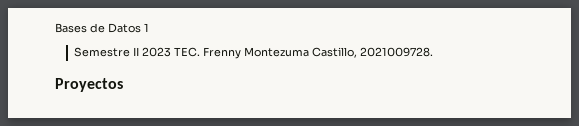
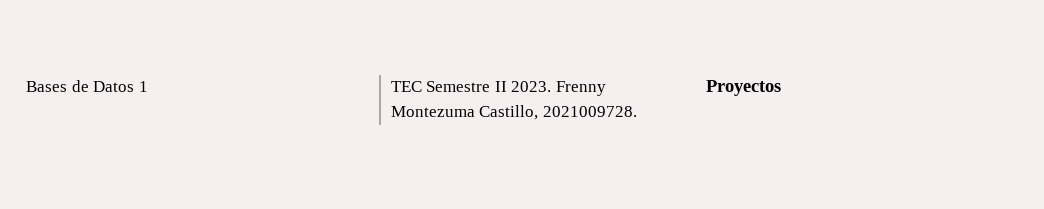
(149, 27) none -> [390,81,422,92] TEC
[141,47,200,57] 2023 TEC. -> [511,81,552,92] 2023.

